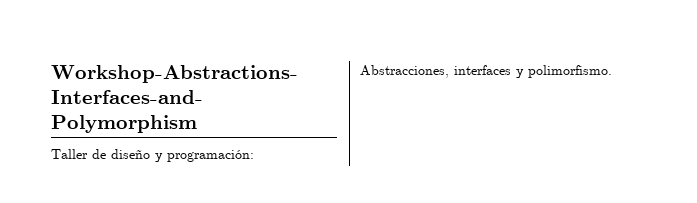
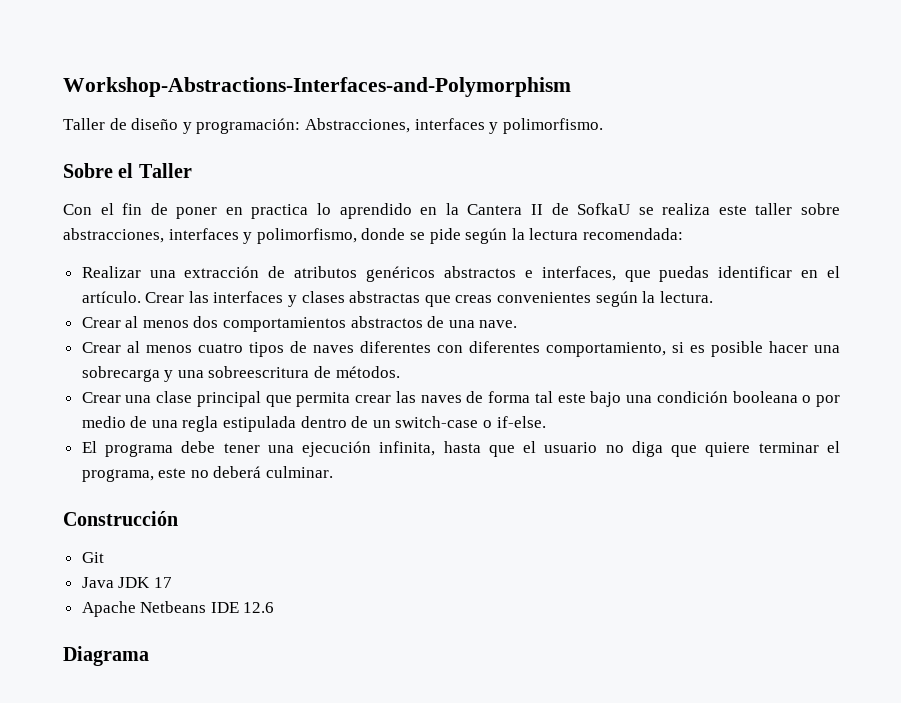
(612, 71) none -> [63,163,192,178] [63,203,840,219] [63,228,683,244] [81,266,840,282] [81,291,713,307] [81,316,518,332] [81,341,840,357] [81,366,400,382] [81,391,841,407] [81,416,546,432] [81,441,840,457] [81,466,334,482] [63,511,178,526] [81,552,104,563] [81,577,172,588] [81,601,275,617] [63,646,149,666] // Sobre el Taller // Con el fin de poner en practica lo aprendido en la Cantera II de SofkaU se realiza este taller sobre abstracciones, interfaces y polimorfismo, donde se pide según la lectura recomendada: // Realizar una extracción de atributos genéricos abstractos e interfaces, que puedas identificar en el artículo. Crear las interfaces y clases abstractas que creas convenientes según la lectura. // Crear al menos dos comportamientos abstractos de una nave. // Crear al menos cuatro tipos de naves diferentes con diferentes comportamiento, si es posible hacer una sobrecarga y una sobreescritura de métodos. // Crear una clase principal que permita crear las naves de forma tal este bajo una condición booleana o por medio de una regla estipulada dentro de un switch-case o if-else. // El programa debe tener una ejecución infinita, hasta que el usuario no diga que quiere terminar el programa, este no deberá culminar. // Construcción // Git // Java JDK 17 // Apache Netbeans IDE 12.6 // Diagrama

